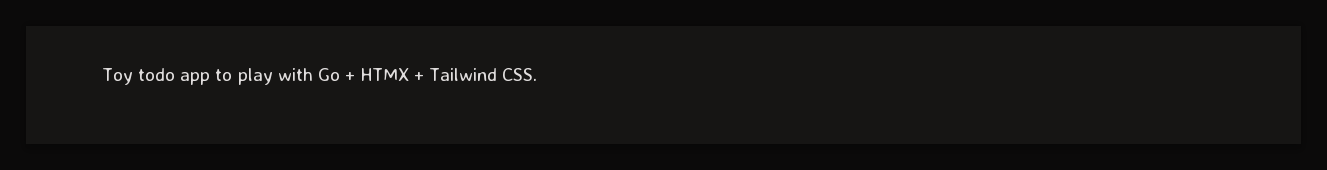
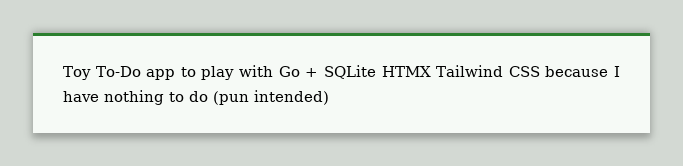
[138,68,176,81] todo -> [95,66,141,77] To-Do
[360,68,538,81] HTMX + Tailwind CSS. -> [323,65,620,79] [63,90,329,105] SQLite HTMX Tailwind CSS because I have nothing to do (pun intended)

